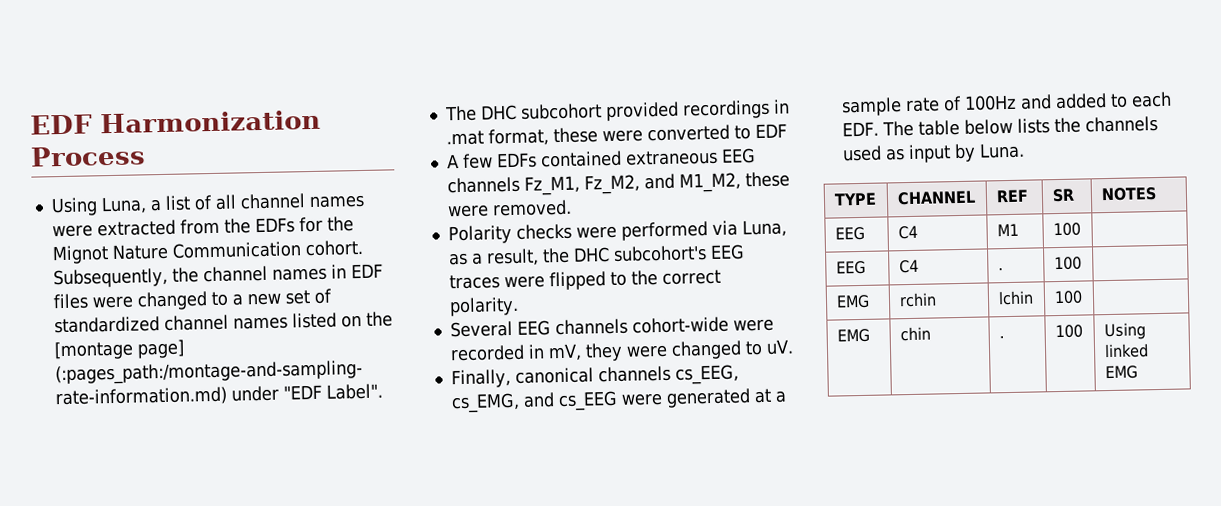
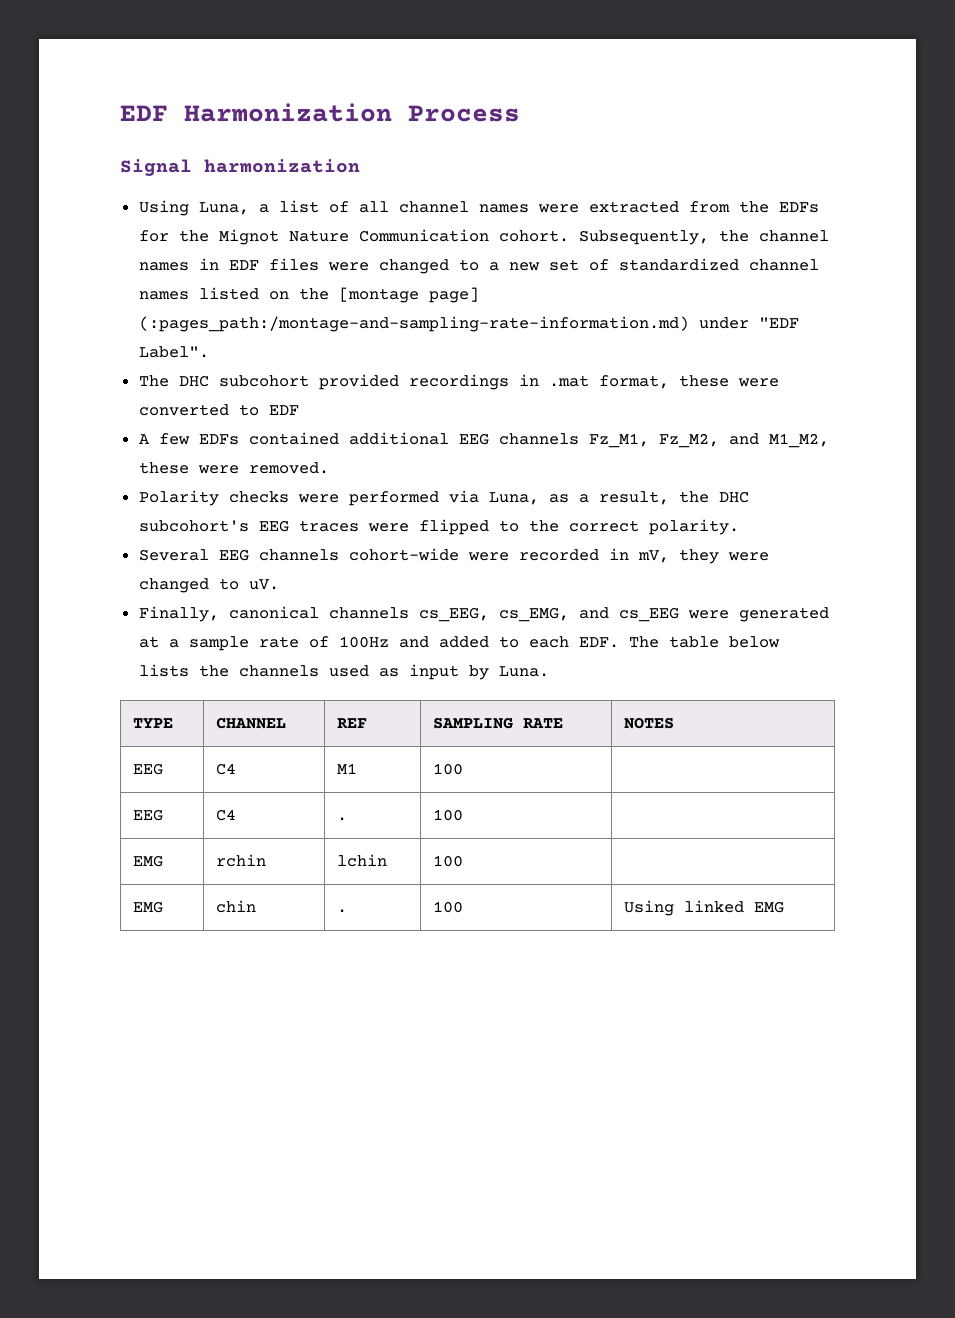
(146, 156) none -> [120,159,360,176] // Signal harmonization
[624,149,718,166] extraneous -> [348,432,449,445] additional
[1051,188,1075,203] SR -> [433,717,564,729] SAMPLING RATE

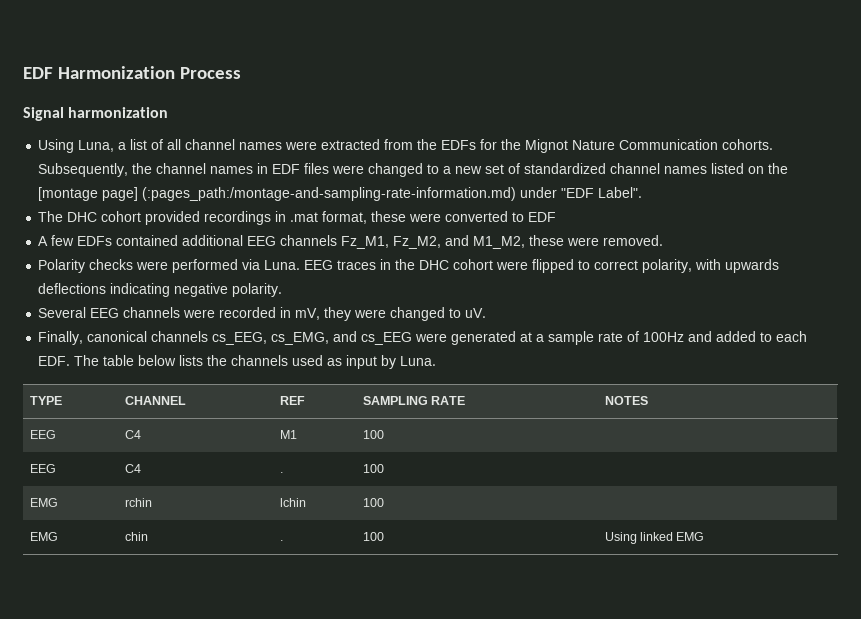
[498,230,569,242] cohort. -> [722,139,774,150] cohorts.
[218,375,309,387] subcohort -> [101,211,142,222] cohort
[488,491,749,505] [138,519,639,535] Luna, as a result, the DHC subcohort's EEG traces were flipped to the correct -> [264,259,780,273] [38,283,229,297] Luna. EEG traces in the DHC cohort were flipped to correct polarity, with upwards deflections indicating negative
[348,548,459,561] cohort-wide -> (181, 312) none

